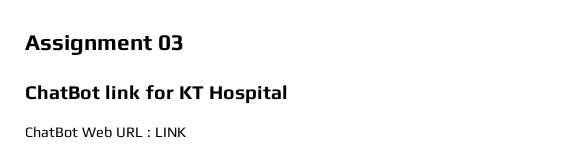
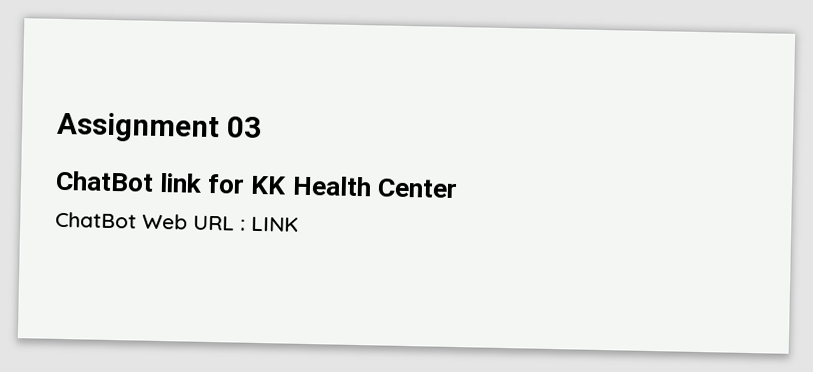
[178,85,289,104] KT Hospital -> [250,175,458,199] KK Health Center

